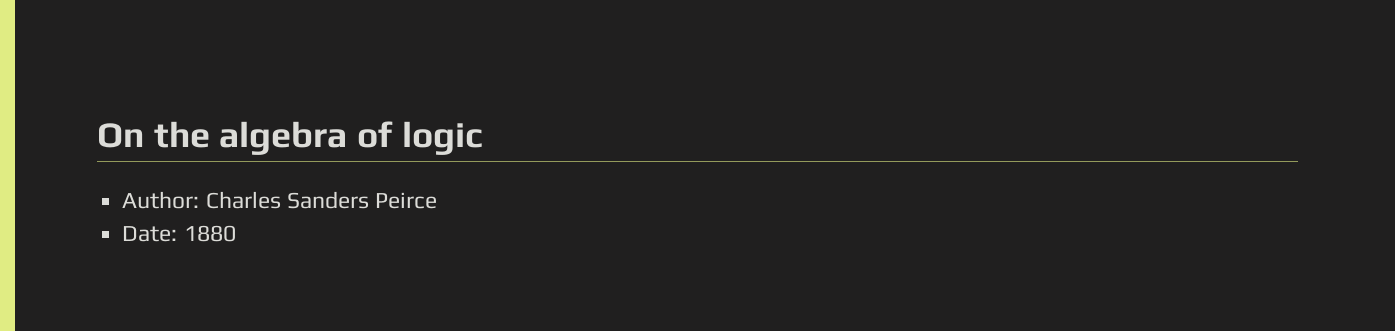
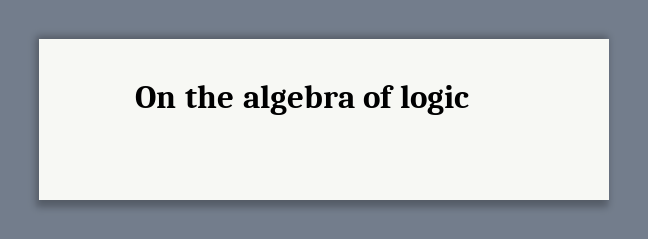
[122,191,437,209] [122,225,236,242] // Author: Charles Sanders Peirce // Date: 1880 -> (470, 100) none

